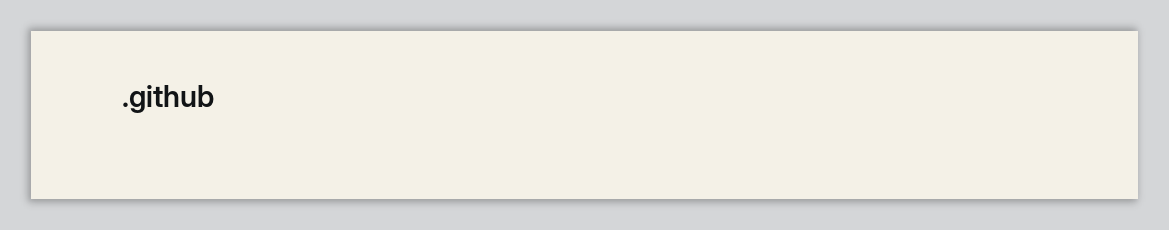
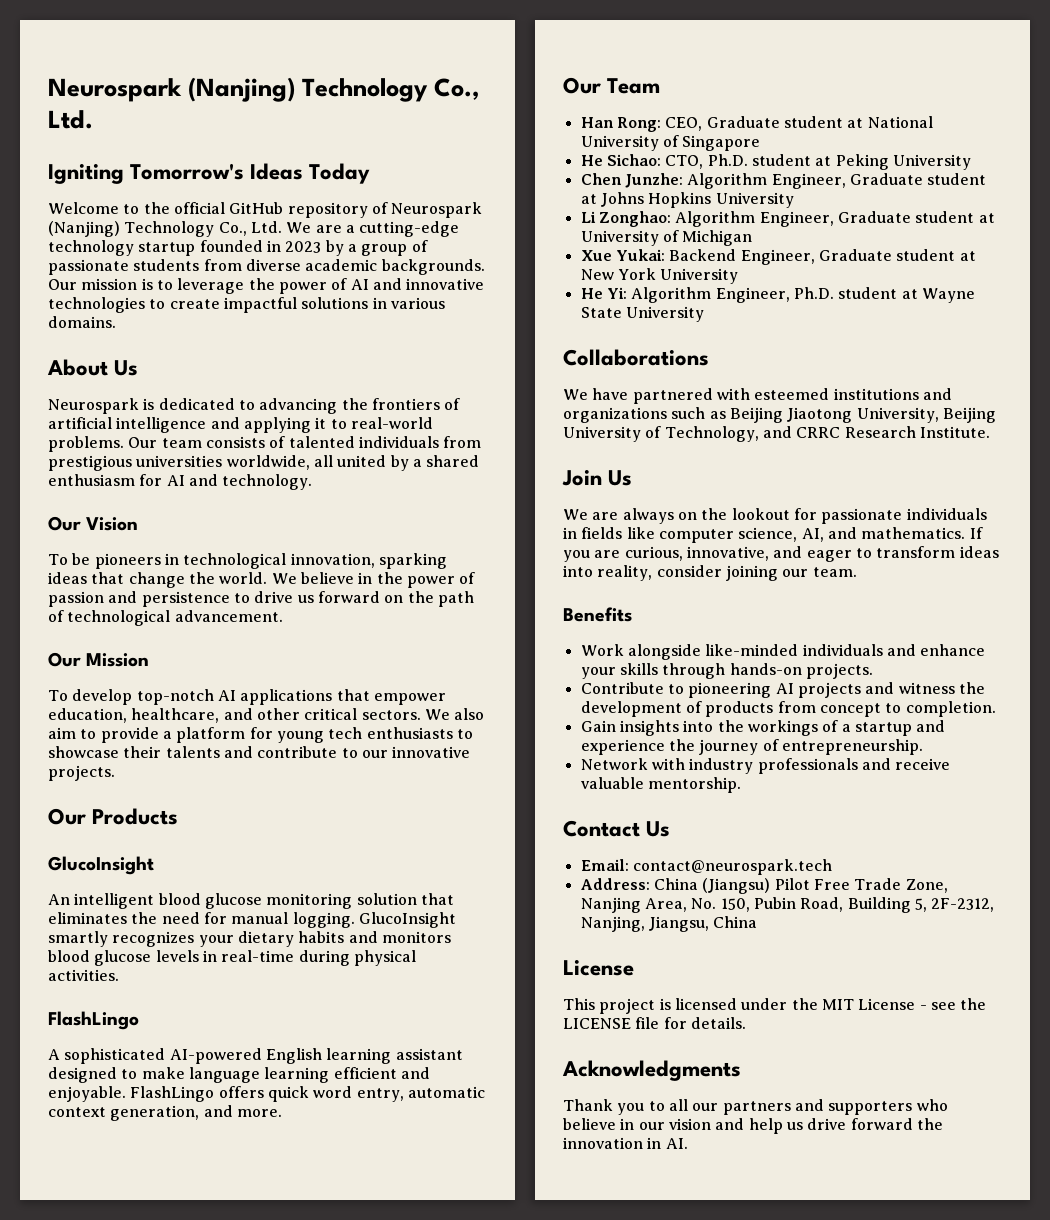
[122,85,214,113] .github -> [48,77,481,102] [48,110,93,129] [48,163,371,184] [48,202,483,218] [48,221,460,237] [48,240,428,256] [48,259,485,275] [48,278,485,294] [48,297,445,313] [48,316,116,328] [47,359,139,376] [48,398,461,414] [48,417,433,433] [48,436,482,452] [48,455,480,471] [48,474,313,490] [48,516,139,531] [48,553,447,569] [48,572,476,588] [48,591,474,607] [48,610,283,626] [48,652,150,667] [48,689,446,705] [48,708,485,723] [48,727,473,743] [48,746,471,758] [48,765,115,781] [48,808,179,825] [48,856,154,875] [48,893,454,909] [48,912,456,928] [48,931,451,947] [48,950,416,966] [48,969,119,981] [48,1011,139,1030] [48,1048,463,1064] [48,1067,430,1083] [48,1086,485,1102] [48,1105,282,1121] [563,77,661,94] [580,116,933,132] [580,135,761,151] [580,154,971,170] [580,173,987,189] [580,192,794,208] [580,211,995,227] [580,230,753,246] [580,249,976,265] [580,268,739,284] [580,287,975,303] [580,306,704,322] [563,349,709,366] [563,388,952,404] [563,407,996,423] [563,426,990,442] [562,470,633,486] [563,508,987,524] [563,527,983,543] [563,546,999,562] [563,565,857,581] [563,607,632,622] [580,644,986,660] [580,663,873,679] [580,682,985,698] [580,701,996,717] [580,720,946,736] [580,739,923,755] [580,758,951,774] [580,777,741,793] [563,820,671,837] [580,859,832,875] [580,878,948,894] [580,897,995,913] [580,916,758,932] [563,960,634,976] [563,998,987,1014] [563,1017,746,1029] [562,1060,741,1081] [563,1099,948,1115] [563,1118,943,1134] [563,1137,688,1149] Neurospark (Nanjing) Technology Co., Ltd. // Igniting Tomorrow's Ideas Today // Welcome to the official GitHub repository of Neurospark (Nanjing) Technology Co., Ltd. We are a cutting-edge technology startup founded in 2023 by a group of passionate students from diverse academic backgrounds. Our mission is to leverage the power of AI and innovative technologies to create impactful solutions in various domains. // About Us // Neurospark is dedicated to advancing the frontiers of artificial intelligence and applying it to real-world problems. Our team consists of talented individuals from prestigious universities worldwide, all united by a shared enthusiasm for AI and technology. // Our Vision // To be pioneers in technological innovation, sparking ideas that change the world. We believe in the power of passion and persistence to drive us forward on the path of technological advancement. // Our Mission // To develop top-notch AI applications that empower education, healthcare, and other critical sectors. We also aim to provide a platform for young tech enthusiasts to showcase their talents and contribute to our innovative projects. // Our Products // GlucoInsight // An intelligent blood glucose monitoring solution that eliminates the need for manual logging. GlucoInsight smartly recognizes your dietary habits and monitors blood glucose levels in real-time during physical activities. // FlashLingo // A sophisticated AI-powered English learning assistant designed to make language learning efficient and enjoyable. FlashLingo offers quick word entry, automatic context generation, and more. // Our Team // Han Rong: CEO, Graduate student at National University of Singapore // He Sichao: CTO, Ph.D. student at Peking University // Chen Junzhe: Algorithm Engineer, Graduate student at Johns Hopkins University // Li Zonghao: Algorithm Engineer, Graduate student at University of Michigan // Xue Yukai: Backend Engineer, Graduate student at New York University // He Yi: Algorithm Engineer, Ph.D. student at Wayne State University // Collaborations // We have partnered with esteemed institutions and organizations such as Beijing Jiaotong University, Beijing University of Technology, and CRRC Research Institute. // Join Us // We are always on the lookout for passionate individuals in fields like computer science, AI, and mathematics. If you are curious, innovative, and eager to transform ideas into reality, consider joining our team. // Benefits // Work alongside like-minded individuals and enhance your skills through hands-on projects. // Contribute to pioneering AI projects and witness the development of products from concept to completion. // Gain insights into the workings of a startup and experience the journey of entrepreneurship. // Network with industry professionals and receive valuable mentorship. // Contact Us // Email: contact@neurospark.tech // Address: China (Jiangsu) Pilot Free Trade Zone, Nanjing Area, No. 150, Pubin Road, Building 5, 2F-2312, Nanjing, Jiangsu, China // License // This project is licensed under the MIT License - see the LICENSE file for details. // Acknowledgments // Thank you to all our partners and supporters who believe in our vision and help us drive forward the innovation in AI.

